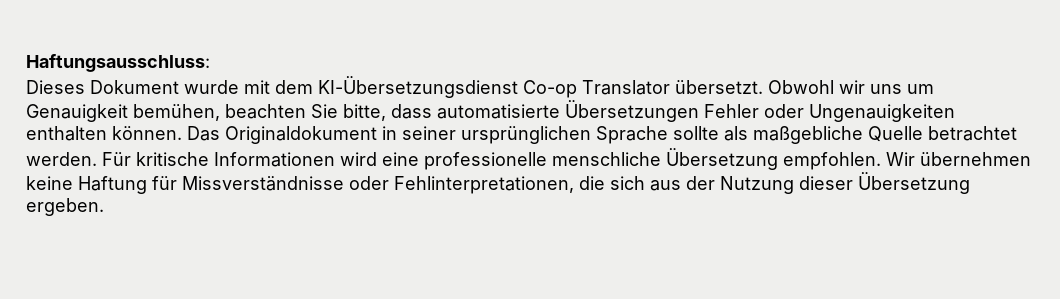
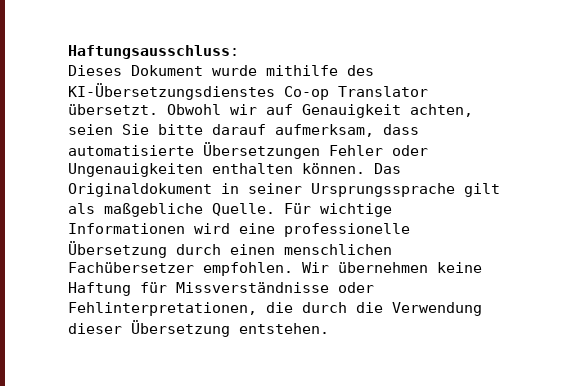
[244,76,518,98] mit dem KI-Übersetzungsdienst -> [266,65,374,76] [68,83,275,100] mithilfe des KI-Übersetzungsdienstes
[870,84,934,94] [26,104,386,122] uns um Genauigkeit bemühen, beachten Sie bitte, -> [266,104,473,118] [68,124,374,137] auf Genauigkeit achten, seien Sie bitte darauf aufmerksam,
[461,126,1017,144] [26,148,778,170] ursprünglichen Sprache sollte als maßgebliche Quelle betrachtet werden. Für kritische Informationen wird eine professionelle menschliche Übersetzung -> [311,183,500,197] [68,203,392,217] [68,223,410,237] [68,241,392,258] [68,262,194,273] Ursprungssprache gilt als maßgebliche Quelle. Für wichtige Informationen wird eine professionelle Übersetzung durch einen menschlichen Fachübersetzer
[610,176,794,194] sich aus der Nutzung -> [302,302,482,316] durch die Verwendung
[26,198,104,216] ergeben. -> [239,323,329,334] entstehen.

